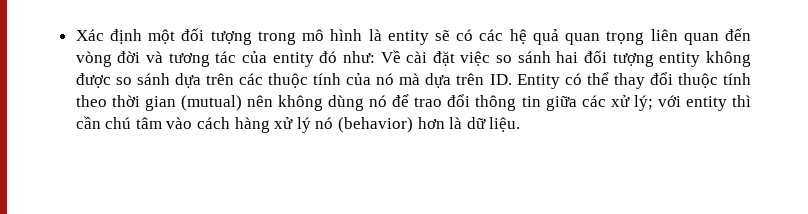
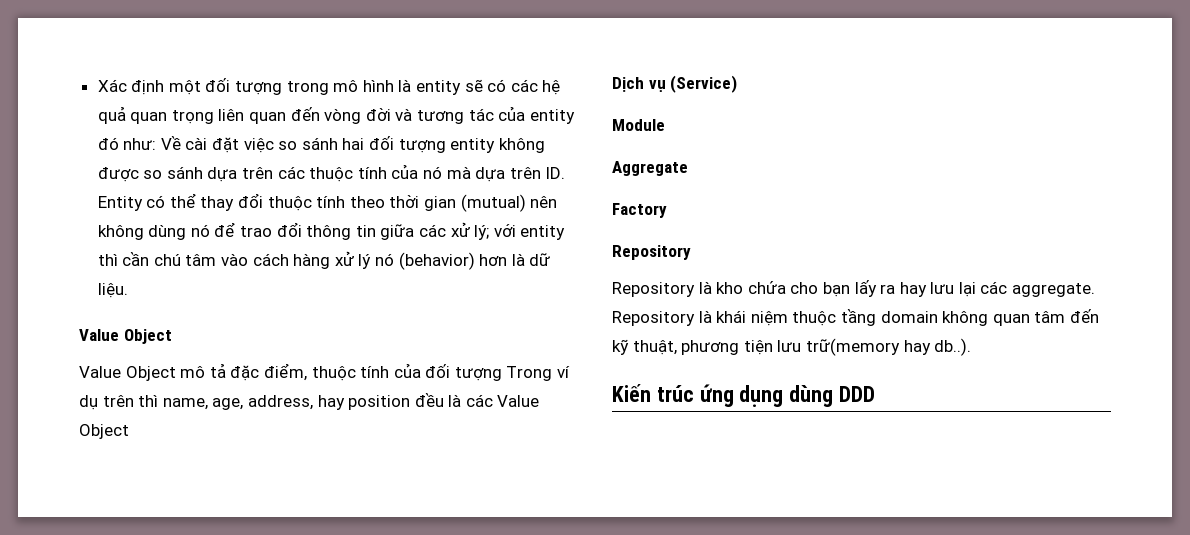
(521, 124) none -> [79,329,172,344] [79,363,571,381] [79,393,540,410] [79,424,129,439] [612,75,738,93] [612,119,665,131] [612,161,688,176] [612,203,667,218] [612,245,691,260] [612,280,1096,297] [612,309,1099,326] [612,338,972,356] [612,384,876,407] // Value Object // Value Object mô tả đặc điểm, thuộc tính của đối tượng Trong ví dụ trên thì name, age, address, hay position đều là các Value Object // Dịch vụ (Service) // Module // Aggregate // Factory // Repository // Repository là kho chứa cho bạn lấy ra hay lưu lại các aggregate. Repository là khái niệm thuộc tầng domain không quan tâm đến kỹ thuật, phương tiện lưu trữ(memory hay db..). // Kiến trúc ứng dụng dùng DDD

